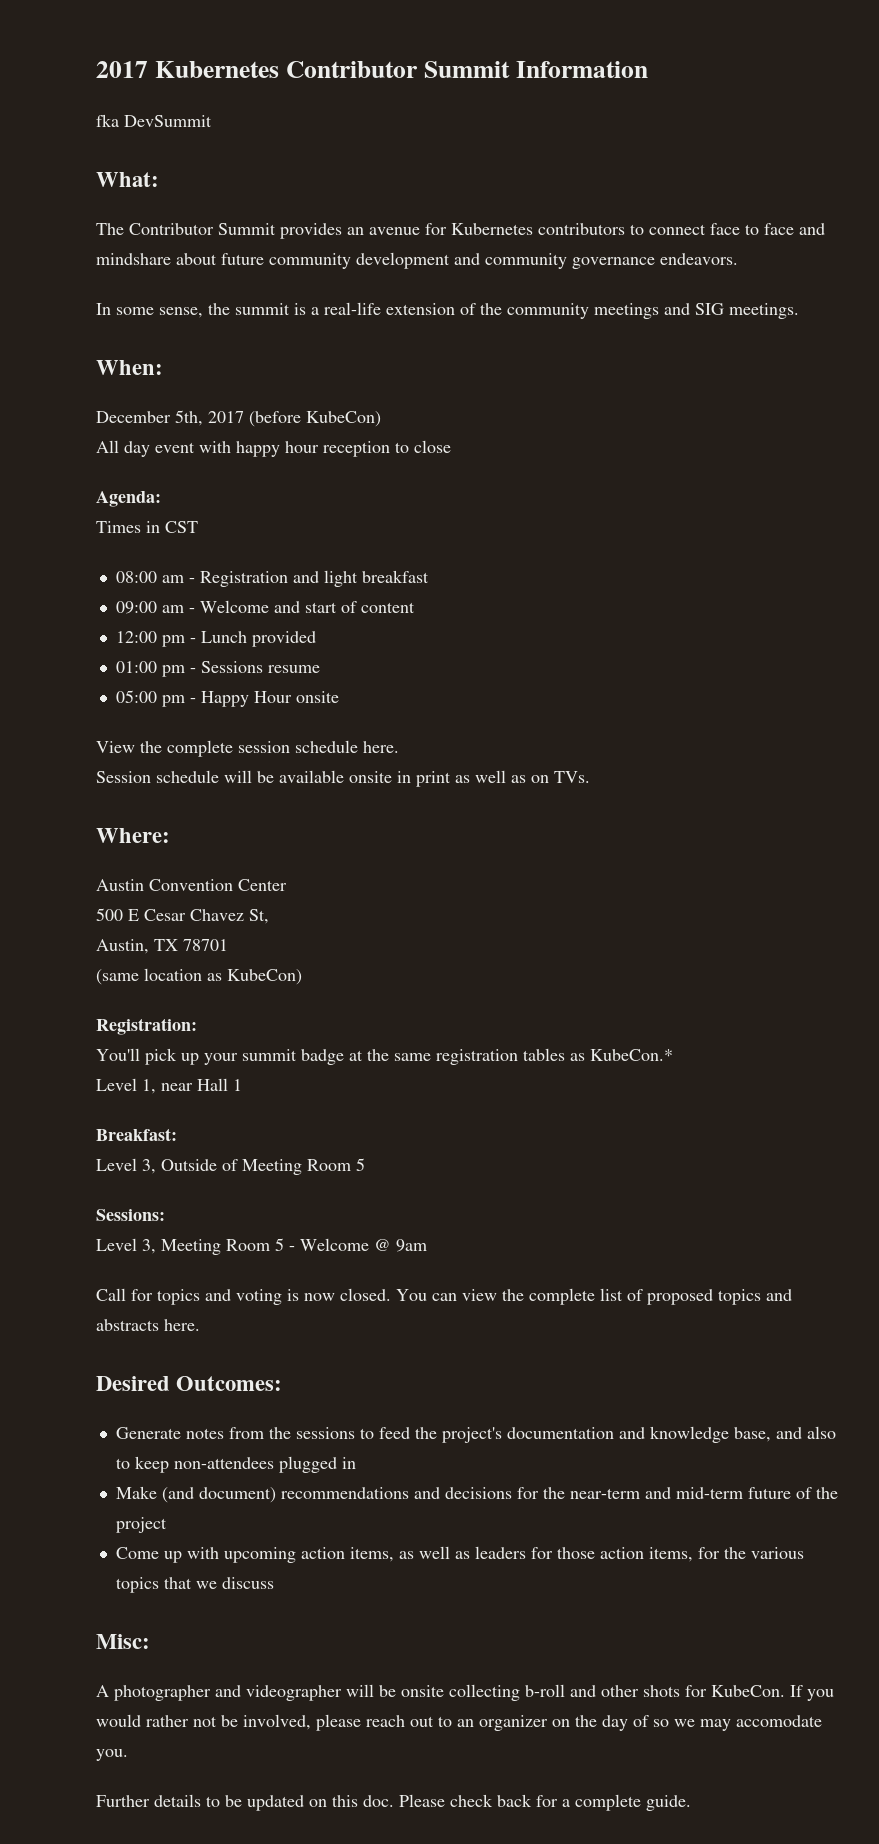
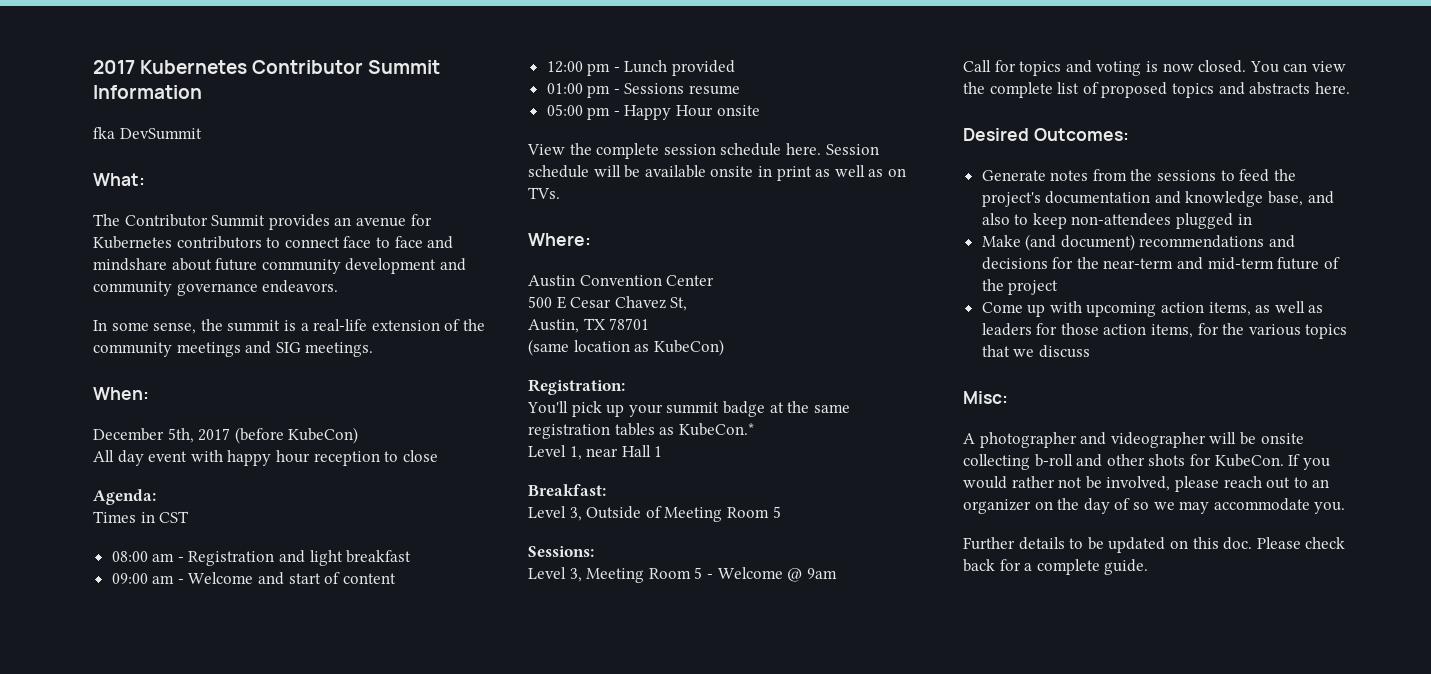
(399, 747) // -> (821, 149) none
[736,1715,822,1727] accomodate -> [1213,498,1310,511] accommodate

